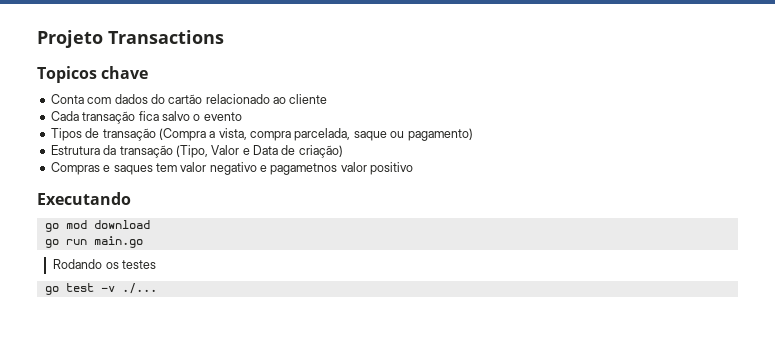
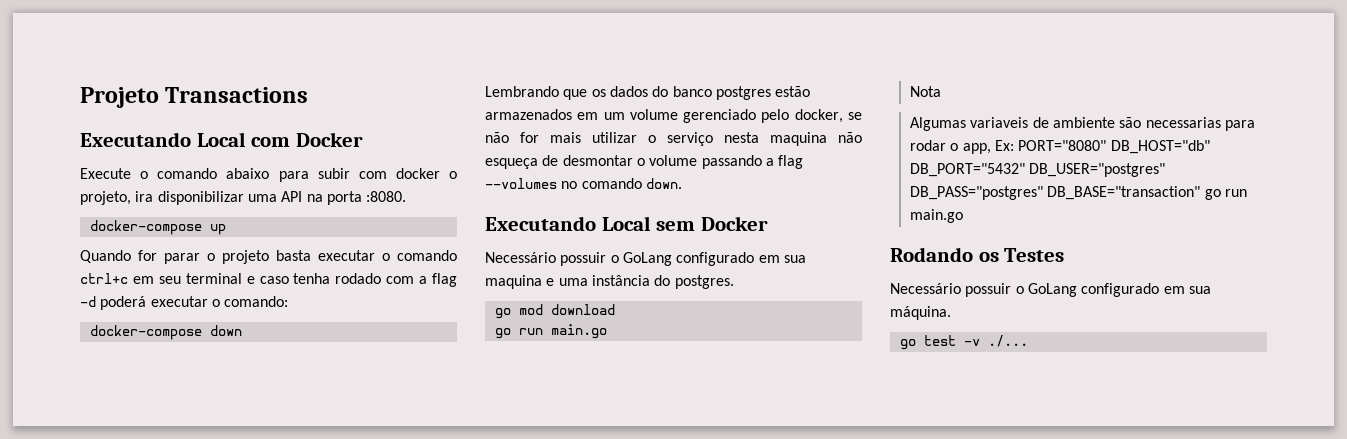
[37,66,149,83] [50,94,328,104] [50,111,242,124] [50,128,473,141] [50,145,343,158] [50,162,414,175] [37,192,131,205] Topicos chave // Conta com dados do cartão relacionado ao cliente // Cada transação fica salvo o evento // Tipos de transação (Compra a vista, compra parcelada, saque ou pagamento) // Estrutura da transação (Tipo, Valor e Data de criação) // Compras e saques tem valor negativo e pagametnos valor positivo // Executando -> [80,132,363,147] [80,168,457,182] [80,191,407,205] [89,220,226,235] [80,250,457,264] [80,273,457,287] [80,296,289,310] [89,325,242,340] [485,86,811,100] [485,109,862,123] [485,132,862,146] [485,155,804,169] [485,178,682,189] [485,216,768,231] [485,252,806,266] [485,275,734,289] Executando Local com Docker // Execute o comando abaixo para subir com docker o projeto, ira disponibilizar uma API na porta :8080. // docker-compose up // Quando for parar o projeto basta executar o comando ctrl+c em seu terminal e caso tenha rodado com a flag -d poderá executar o comando: // docker-compose down // Lembrando que os dados do banco postgres estão armazenados em um volume gerenciado pelo docker, se não for mais utilizar o serviço nesta maquina não esqueça de desmontar o volume passando a flag --volumes no comando down. // Executando Local sem Docker // Necessário possuir o GoLang configurado em sua maquina e uma instância do postgres.
[53,259,156,269] Rodando os testes -> [910,86,942,97] [910,117,1256,131] [910,140,1210,154] [910,163,1166,177] [910,186,1248,200] [910,209,964,223] [890,247,1065,262] [890,283,1211,297] [890,306,951,320] Nota // Algumas variaveis de ambiente são necessarias para rodar o app, Ex: PORT="8080" DB_HOST="db" DB_PORT="5432" DB_USER="postgres" DB_PASS="postgres" DB_BASE="transaction" go run main.go // Rodando os Testes // Necessário possuir o GoLang configurado em sua máquina.

